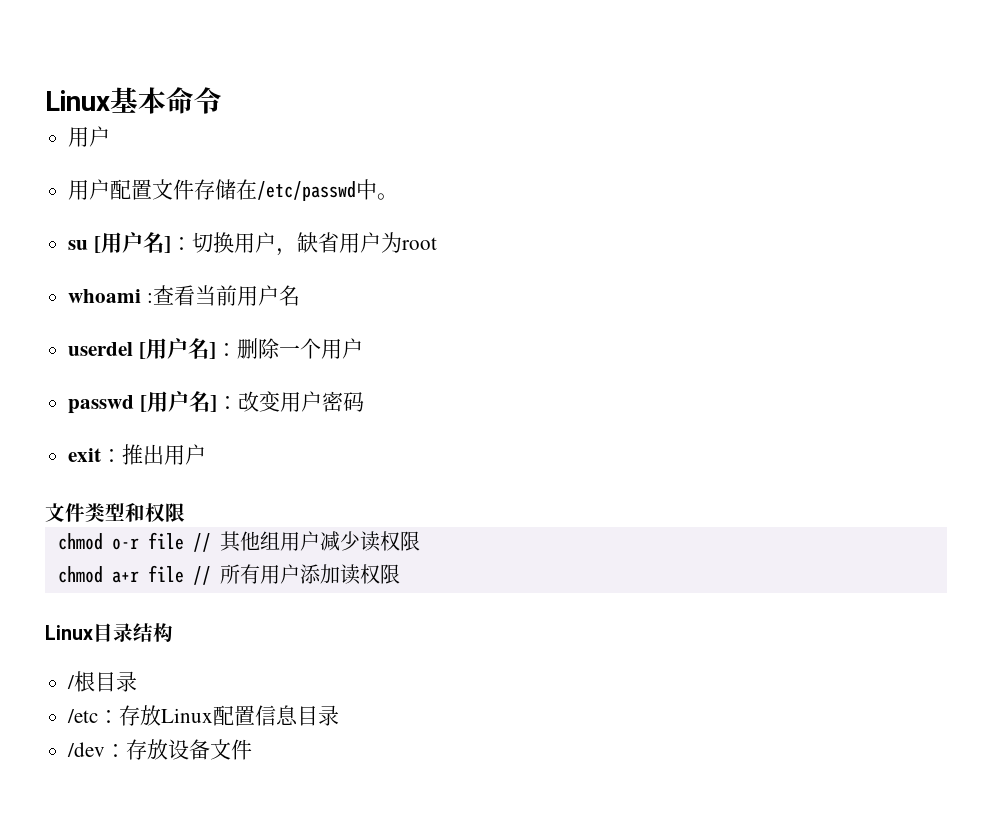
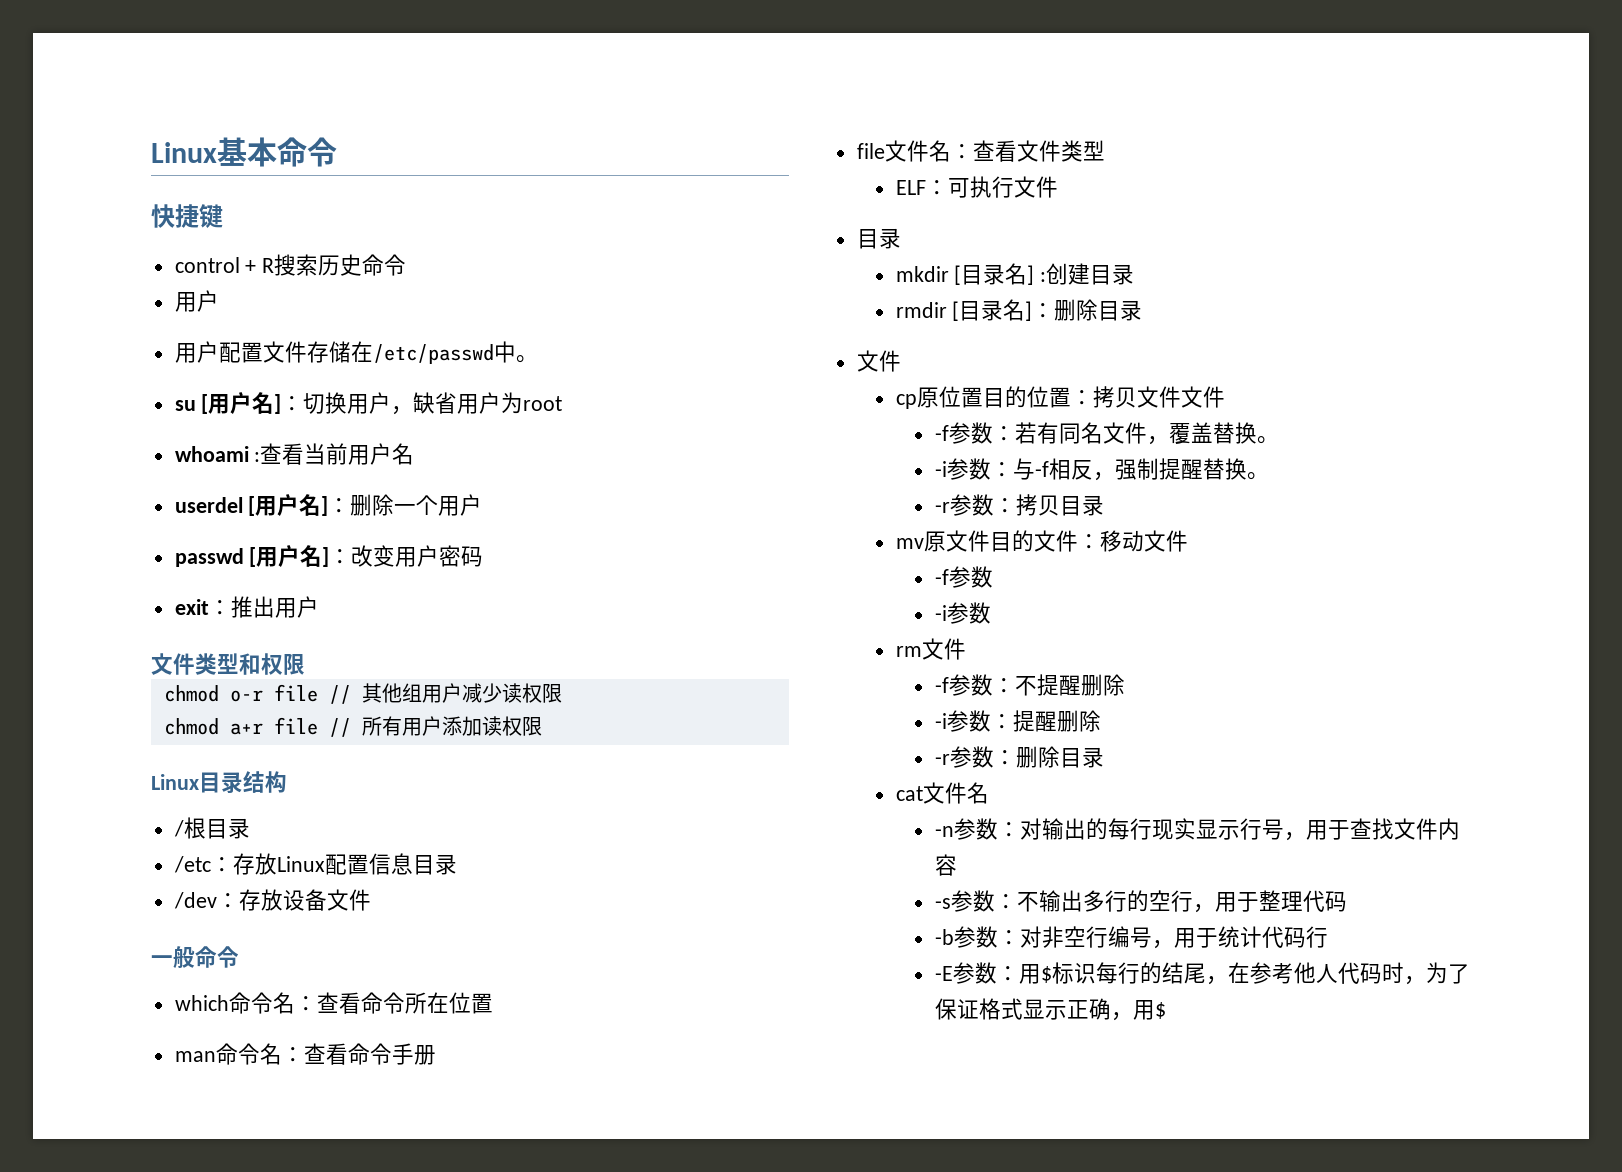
(222, 100) none -> [151,204,223,228] [174,254,407,276] // 快捷键 // control + R搜索历史命令
(253, 749) none -> [151,946,239,968] [174,992,493,1014] [174,1043,436,1065] [856,140,1105,162] [895,176,1058,198] [856,228,901,249] [895,263,1135,285] [895,299,1143,321] [856,350,901,372] [895,386,1225,409] [934,422,1279,445] [934,458,1269,481] [934,494,1104,516] [895,530,1188,552] [934,566,993,588] [934,602,991,624] [895,638,966,660] [934,674,1125,696] [934,710,1101,732] [934,746,1104,768] [895,782,989,804] [934,818,1460,841] [934,854,957,876] [934,890,1347,913] [934,926,1328,949] [934,962,1470,985] [934,998,1166,1021] // 一般命令 // which命令名：查看命令所在位置 // man命令名：查看命令手册 // file文件名：查看文件类型 // ELF：可执行文件 // 目录 // mkdir [目录名] :创建目录 // rmdir [目录名]：删除目录 // 文件 // cp原位置目的位置：拷贝文件文件 // -f参数：若有同名文件，覆盖替换。 // -i参数：与-f相反，强制提醒替换。 // -r参数：拷贝目录 // mv原文件目的文件：移动文件 // -f参数 // -i参数 // rm文件 // -f参数：不提醒删除 // -i参数：提醒删除 // -r参数：删除目录 // cat文件名 // -n参数：对输出的每行现实显示行号，用于查找文件内容 // -s参数：不输出多行的空行，用于整理代码 // -b参数：对非空行编号，用于统计代码行 // -E参数：用$标识每行的结尾，在参考他人代码时，为了保证格式显示正确，用$

